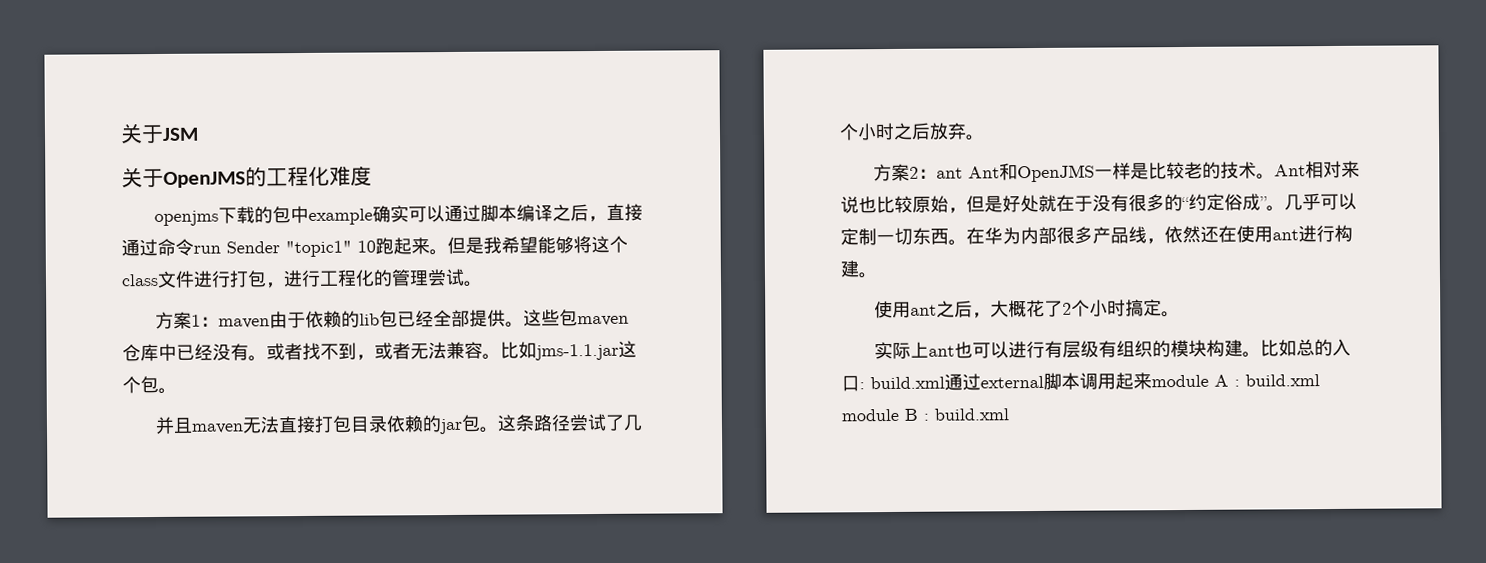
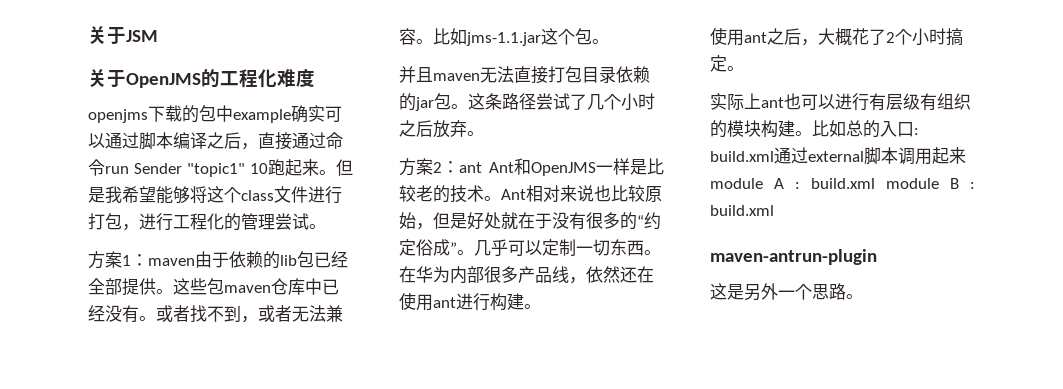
(1009, 414) none -> [710,249,877,265] [710,283,863,301] // maven-antrun-plugin // 这是另外一个思路。

